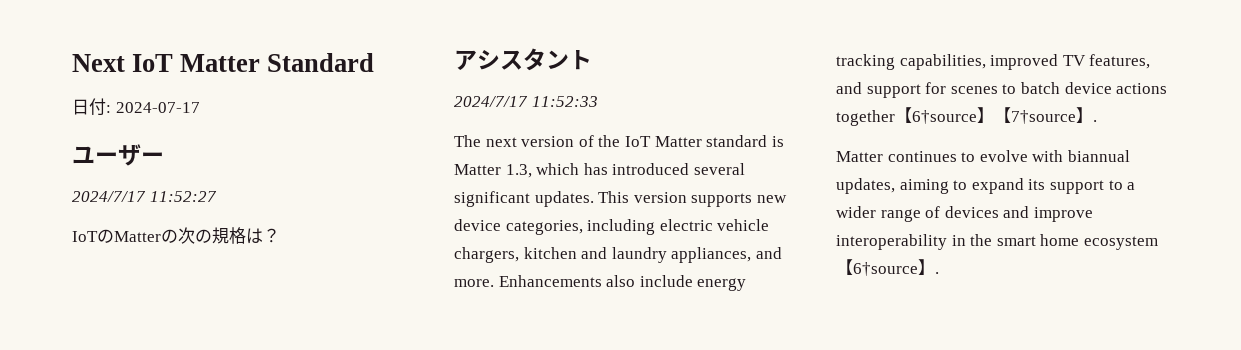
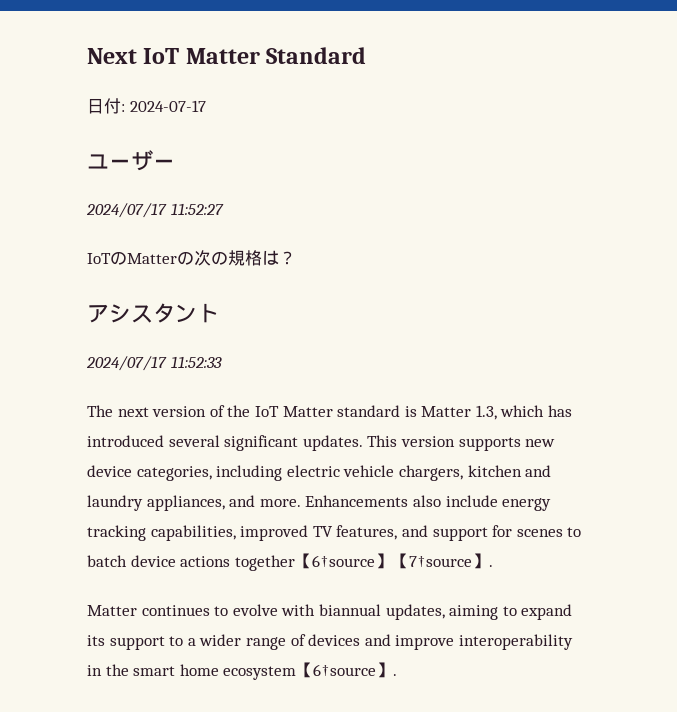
[72,191,146,202] 2024/7/17 -> [86,203,167,218] 2024/07/17
[454,96,528,107] 2024/7/17 -> [86,356,167,371] 2024/07/17

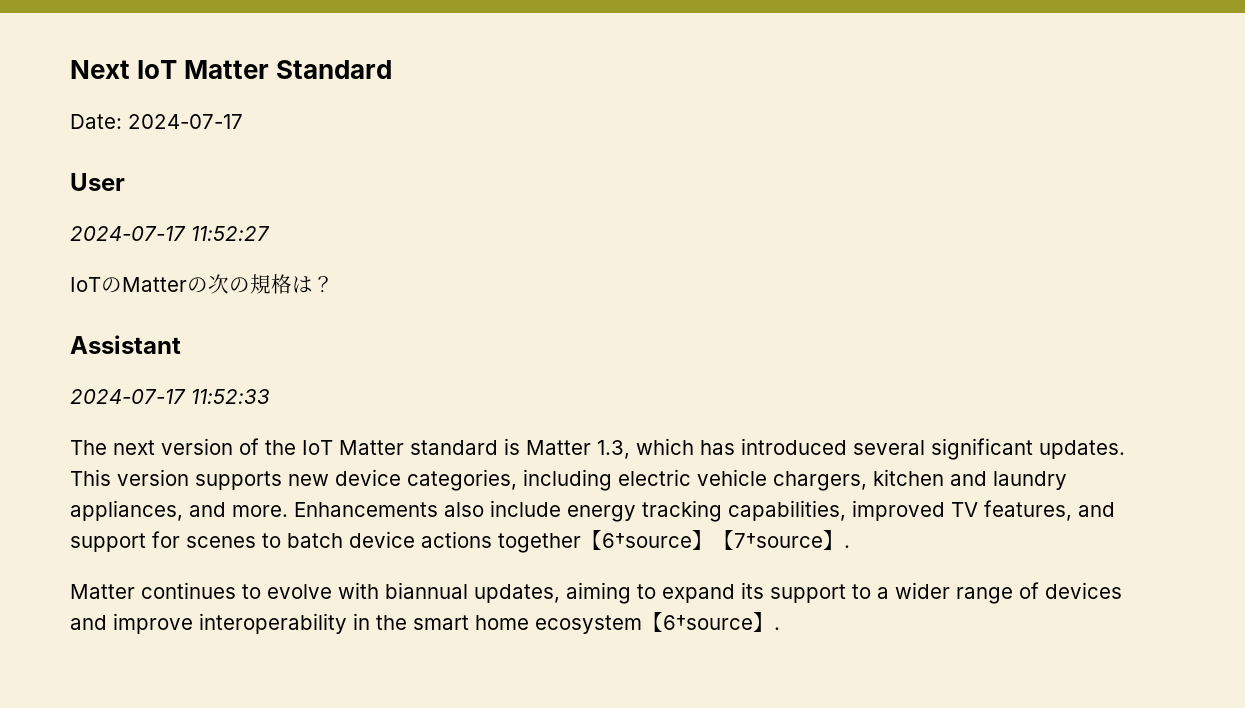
[87,98,125,114] 日付: -> [70,114,122,129] Date:
[87,150,175,171] [86,203,167,218] ユーザー // 2024/07/17 -> [70,173,125,191] [70,226,186,241] User // 2024-07-17
[87,303,219,323] [86,356,167,371] アシスタント // 2024/07/17 -> [70,335,181,354] [70,389,186,404] Assistant // 2024-07-17

